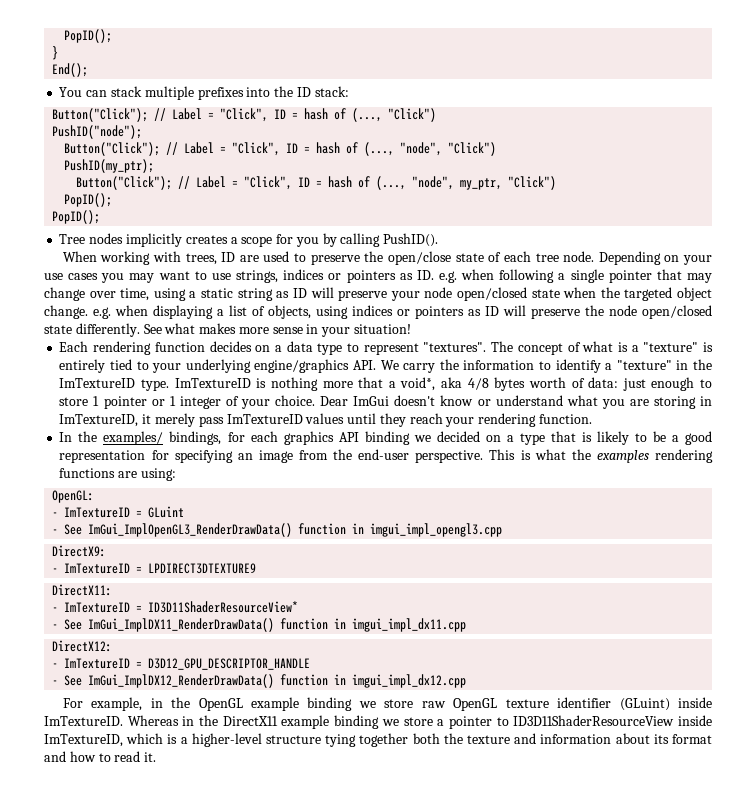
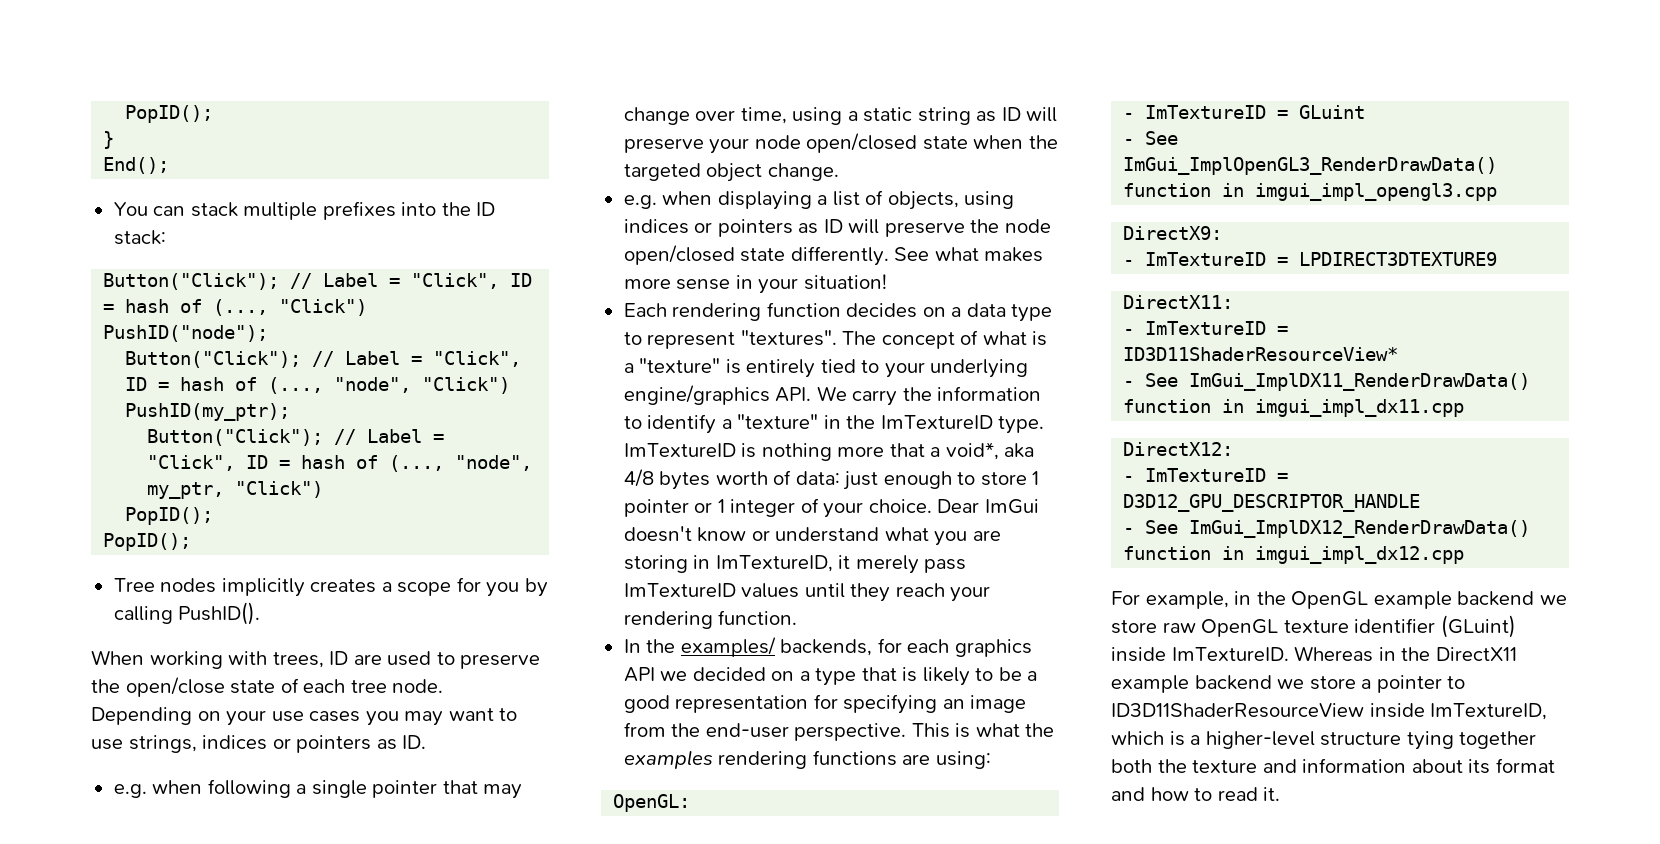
(434, 275) none -> (427, 742) //
(88, 312) none -> (839, 172) //
[169,431,222,445] bindings, -> [780,639,873,656] backends,
[364,431,410,445] binding -> (655, 674) none
[307,697,353,711] binding -> [1457,591,1535,606] backend
[334,715,380,729] binding -> [1194,675,1272,690] backend

